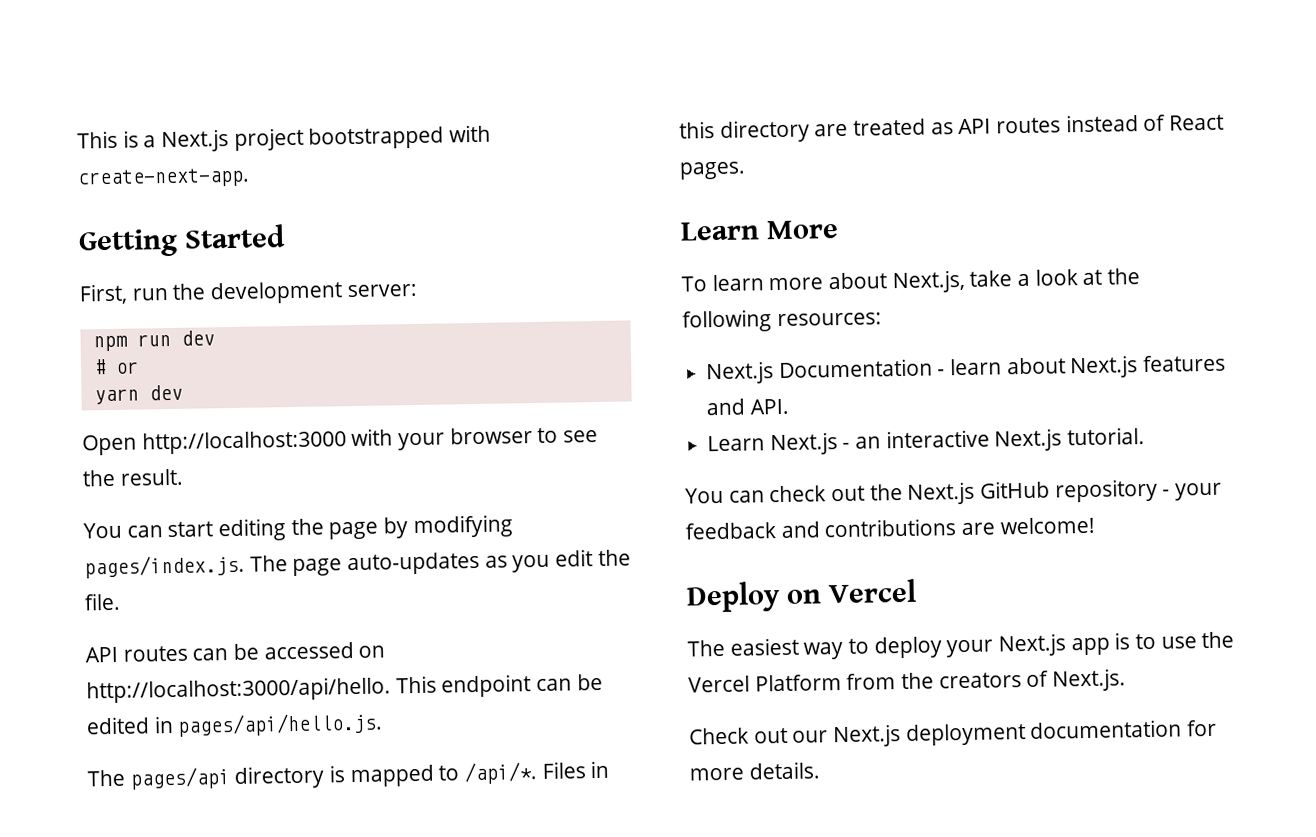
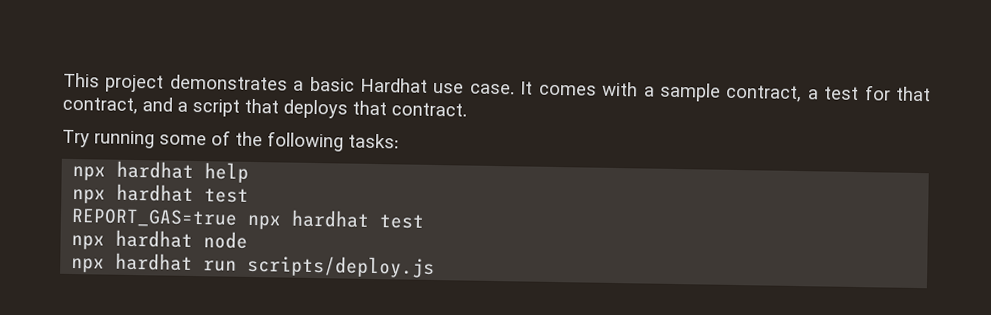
[77,124,492,153] [77,167,250,189] [78,224,287,258] [79,281,417,305] [92,330,215,352] [92,359,139,375] [93,384,183,405] [82,427,599,456] [82,468,184,487] [83,514,513,542] [84,549,631,579] [84,592,121,611] [85,642,386,663] [86,673,603,704] [86,712,384,737] [87,760,610,790] [679,114,1225,143] [679,161,746,180] [680,220,840,241] [681,268,1141,294] [682,309,882,333] [706,354,1227,385] [706,398,789,416] [707,427,1146,456] [685,478,1223,505] [685,516,1095,540] [686,578,918,613] [687,631,1235,660] [688,668,1127,693] [689,719,1218,748] [689,761,820,781] This is a Next.js project bootstrapped with create-next-app. // Getting Started // First, run the development server: // npm run dev // # or // yarn dev // Open http://localhost:3000 with your browser to see the result. // You can start editing the page by modifying pages/index.js. The page auto-updates as you edit the file. // API routes can be accessed on http://localhost:3000/api/hello. This endpoint can be edited in pages/api/hello.js. // The pages/api directory is mapped to /api/*. Files in this directory are treated as API routes instead of React pages. // Learn More // To learn more about Next.js, take a look at the following resources: // Next.js Documentation - learn about Next.js features and API. // Learn Next.js - an interactive Next.js tutorial. // You can check out the Next.js GitHub repository - your feedback and contributions are welcome! // Deploy on Vercel // The easiest way to deploy your Next.js app is to use the Vercel Platform from the creators of Next.js. // Check out our Next.js deployment documentation for more details. -> [63,72,931,103] [62,96,467,119] [62,129,399,152] [72,160,250,183] [72,183,250,204] [71,207,426,230] [71,229,249,250] [71,252,436,279] This project demonstrates a basic Hardhat use case. It comes with a sample contract, a test for that contract, and a script that deploys that contract. // Try running some of the following tasks: // npx hardhat help // npx hardhat test // REPORT_GAS=true npx hardhat test // npx hardhat node // npx hardhat run scripts/deploy.js

